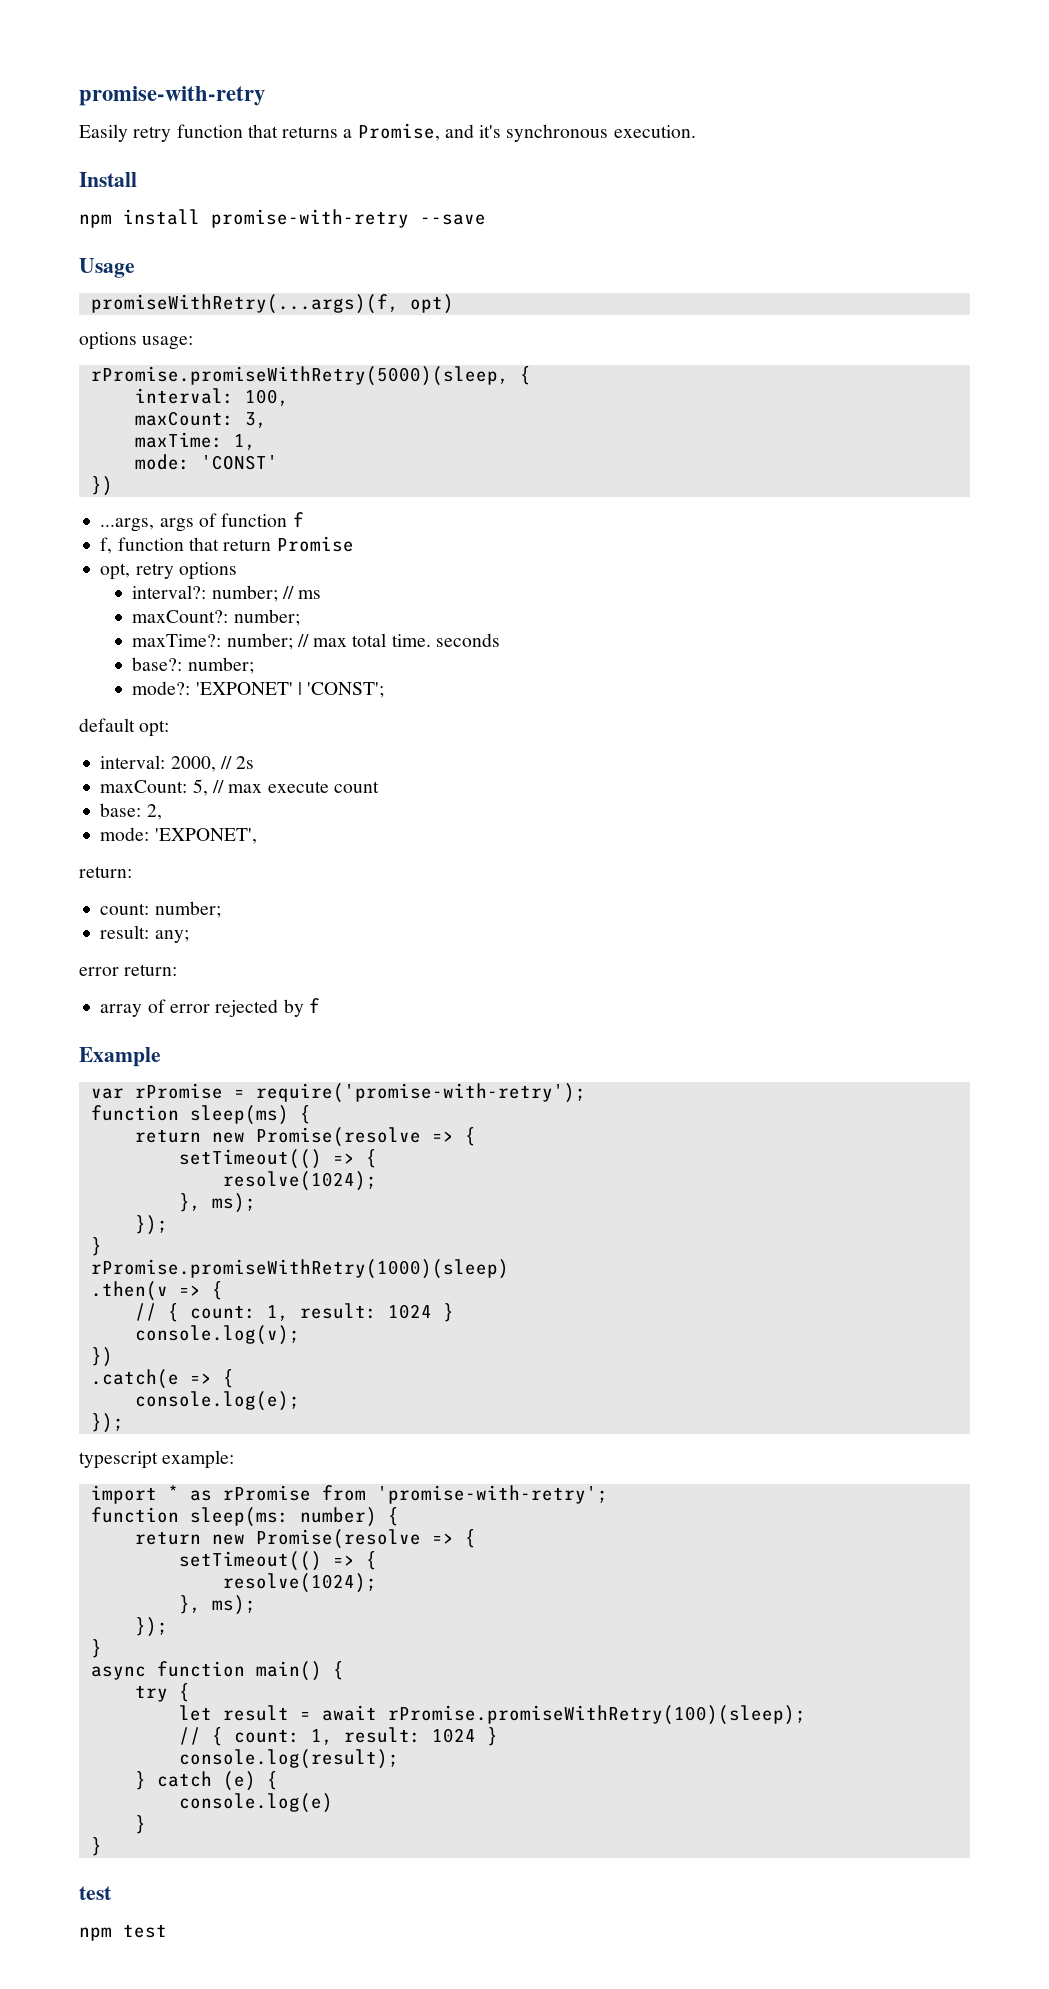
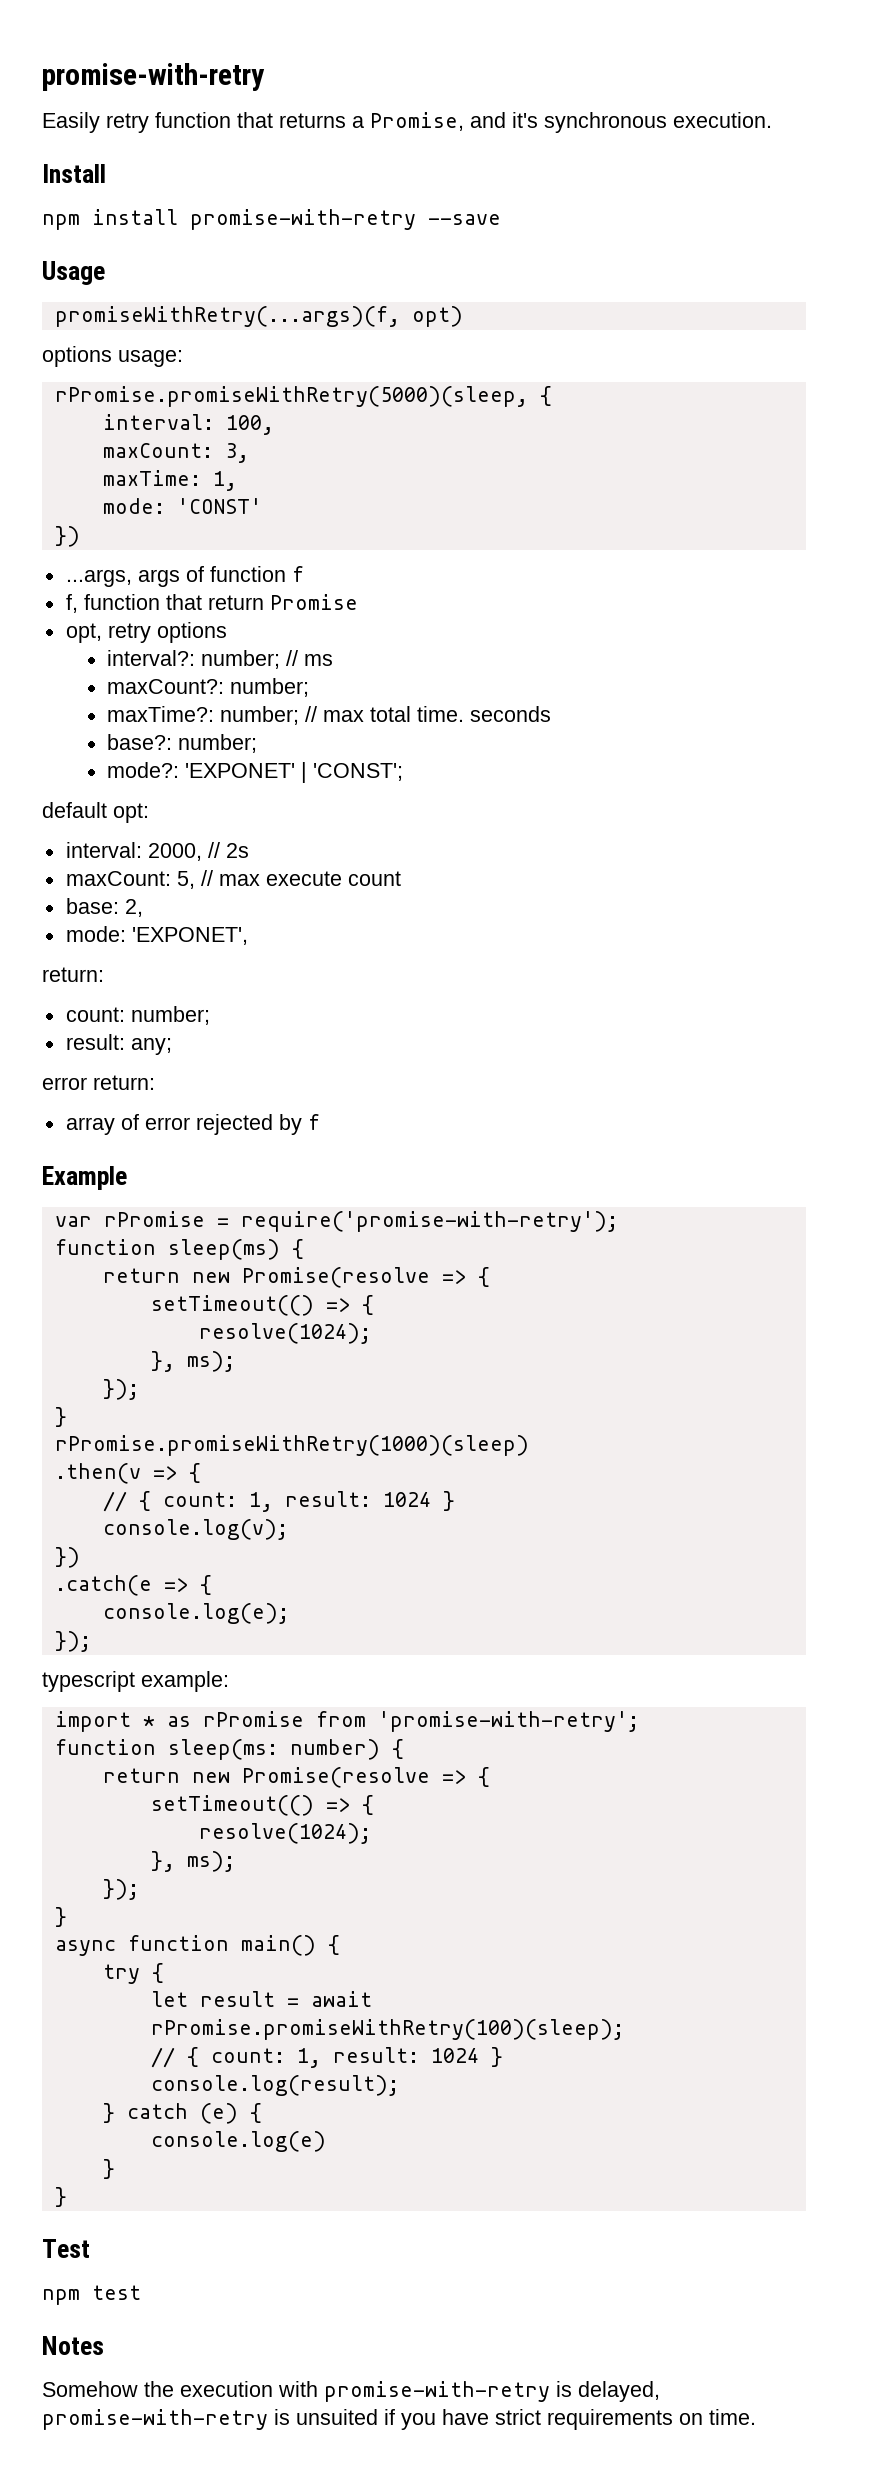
[79,1886,112,1900] test -> [42,2239,90,2258] Test
(167, 1931) none -> [42,2336,104,2355] [42,2381,660,2402] [42,2409,756,2430] // Notes // Somehow the execution with promise-with-retry is delayed, promise-with-retry is unsuited if you have strict requirements on time.

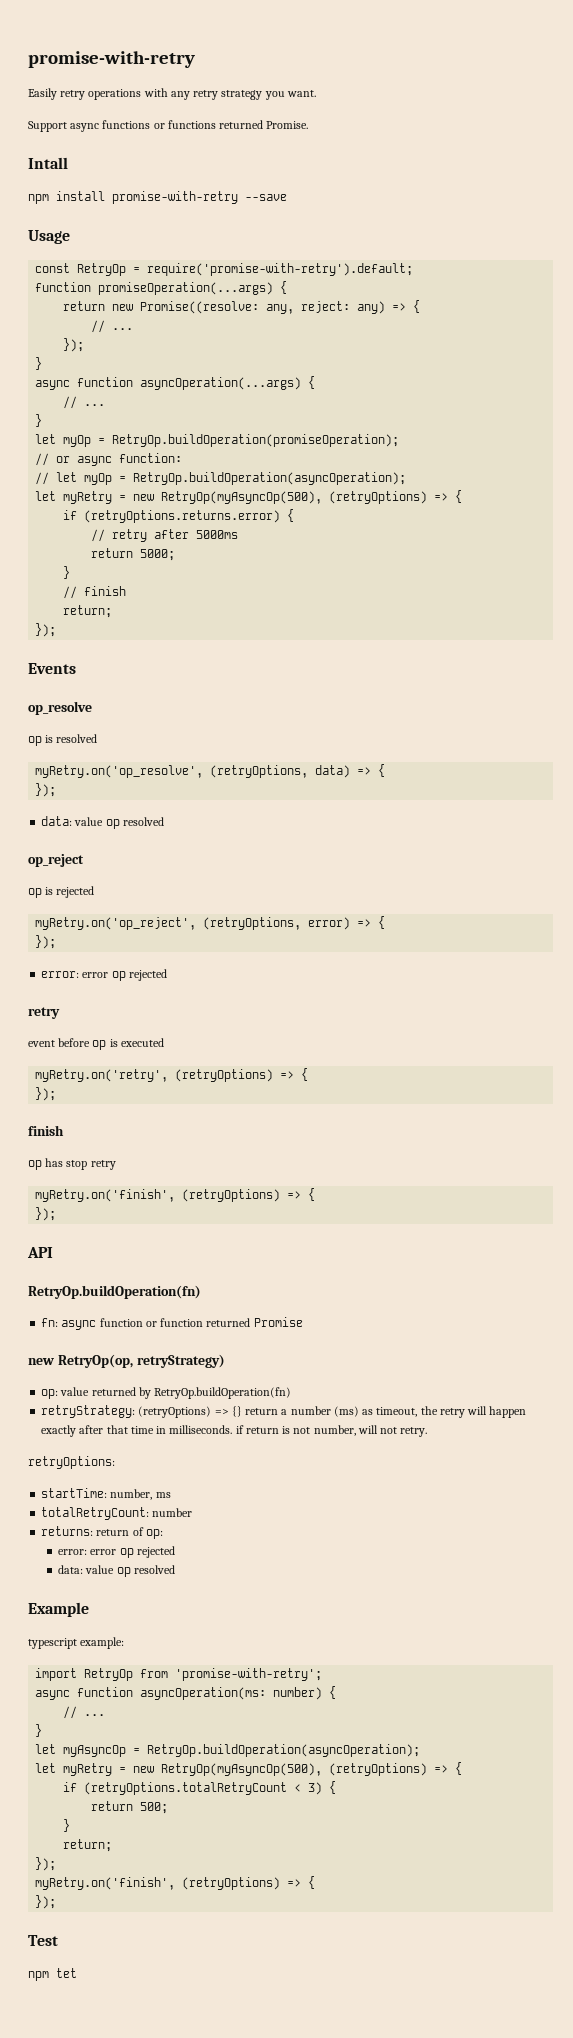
[155,112,772,133] [42,164,106,183] function that returns a Promise, and it's synchronous execution. // Install -> [88,88,316,100] [28,120,309,132] [28,157,68,169] operations with any retry strategy you want. // Support async functions or functions returned Promise. // Intall
[54,306,463,327] [42,346,183,367] [54,386,552,407] [102,414,274,435] [102,443,249,463] [102,470,237,491] [102,498,262,514] [54,526,80,547] [65,566,304,587] [65,594,358,613] [65,622,227,643] [107,650,334,669] [107,678,310,697] [107,706,552,725] [107,734,258,753] [107,762,404,783] [42,802,149,823] [65,842,249,861] [65,870,401,889] [65,898,143,917] [65,926,248,945] [42,967,104,982] [65,1006,210,1025] [65,1034,172,1055] [42,1075,155,1090] [65,1114,320,1135] [42,1166,127,1190] [54,1211,618,1232] [54,1239,304,1260] [102,1267,490,1288] [150,1295,374,1316] [198,1323,371,1344] [150,1351,235,1372] [102,1379,139,1400] [54,1407,67,1427] [54,1435,529,1456] [54,1463,201,1484] [102,1491,455,1512] [102,1519,288,1540] [54,1547,80,1568] [54,1575,212,1596] [102,1603,289,1624] [54,1631,91,1652] [42,1671,229,1692] [54,1711,639,1732] [54,1739,404,1760] [102,1767,490,1788] [150,1795,374,1816] [198,1823,371,1844] [150,1851,235,1872] promiseWithRetry(...args)(f, opt) // options usage: // rPromise.promiseWithRetry(5000)(sleep, { // interval: 100, // maxCount: 3, // maxTime: 1, // mode: 'CONST' // }) // ...args, args of function f // f, function that return Promise // opt, retry options // interval?: number; // ms // maxCount?: number; // maxTime?: number; // max total time. seconds // base?: number; // mode?: 'EXPONET' | 'CONST'; // default opt: // interval: 2000, // 2s // maxCount: 5, // max execute count // base: 2, // mode: 'EXPONET', // return: // count: number; // result: any; // error return: // array of error rejected by f // Example // var rPromise = require('promise-with-retry'); // function sleep(ms) { // return new Promise(resolve => { // setTimeout(() => { // resolve(1024); // }, ms); // }); // } // rPromise.promiseWithRetry(1000)(sleep) // .then(v => { // // { count: 1, result: 1024 } // console.log(v); // }) // .catch(e => { // console.log(e); // }); // typescript example: // import * as rPromise from 'promise-with-retry'; // function sleep(ms: number) { // return new Promise(resolve => { // setTimeout(() => { // resolve(1024); // }, ms); -> [35,263,414,276] [35,281,288,295] [63,300,421,314] [91,320,134,333] const RetryOp = require('promise-with-retry').default; // function promiseOperation(...args) { // return new Promise((resolve: any, reject: any) => { // // ...
[240,1935,340,1956] [102,1963,164,1984] [150,1991,372,2007] [150,2019,624,2040] [150,2047,503,2068] [150,2075,399,2096] [102,2103,262,2124] [150,2131,326,2152] [102,2159,115,2179] [54,2187,67,2207] [42,2239,90,2258] [42,2285,141,2305] [42,2336,104,2355] [42,2381,660,2402] [42,2409,756,2430] main() { // try { // let result = await rPromise.promiseWithRetry(100)(sleep); // // { count: 1, result: 1024 } // console.log(result); // } catch (e) { // console.log(e) // } // } // Test // npm test // Notes // Somehow the execution with promise-with-retry is delayed, promise-with-retry is unsuited if you have strict requirements on time. -> [140,376,316,390] [63,396,106,409] [35,414,43,427] [35,434,400,447] [35,453,183,466] [35,472,407,485] [35,490,463,504] [63,509,295,523] [91,529,239,542] [91,548,176,561] [63,566,71,579] [63,586,127,599] [63,605,113,618] [35,623,57,637] [28,663,76,674] [28,701,92,715] [28,734,98,746] [35,764,386,778] [35,783,57,797] [41,816,164,829] [28,854,84,867] [28,886,95,898] [35,916,386,930] [35,935,57,949] [41,969,167,981] [28,1007,60,1019] [28,1038,164,1050] [35,1068,309,1082] [35,1087,57,1101] [28,1125,64,1136] [28,1158,116,1170] [35,1188,316,1202] [35,1207,57,1221] [27,1247,53,1258] [28,1285,201,1299] [41,1317,303,1330] [28,1354,225,1368] [41,1387,292,1399] [41,1405,527,1418] [41,1425,428,1437] [28,1456,115,1469] [41,1488,171,1500] [41,1507,193,1520] [41,1526,163,1539] [58,1546,175,1558] [58,1565,175,1577] [28,1602,89,1617] [28,1637,125,1649] [35,1668,323,1681] [35,1686,337,1700] [63,1706,106,1719] [35,1724,43,1737] [35,1744,421,1757] [35,1762,463,1776] [63,1781,337,1795] [91,1801,169,1814] [63,1819,71,1832] [63,1839,113,1852] [35,1857,57,1871] [35,1876,316,1890] [35,1895,57,1909] [28,1935,58,1946] [28,1968,77,1981] asyncOperation(...args) { // // ... // } // let myOp = RetryOp.buildOperation(promiseOperation); // // or async function: // // let myOp = RetryOp.buildOperation(asyncOperation); // let myRetry = new RetryOp(myAsyncOp(500), (retryOptions) => { // if (retryOptions.returns.error) { // // retry after 5000ms // return 5000; // } // // finish // return; // }); // Events // op_resolve // op is resolved // myRetry.on('op_resolve', (retryOptions, data) => { // }); // data: value op resolved // op_reject // op is rejected // myRetry.on('op_reject', (retryOptions, error) => { // }); // error: error op rejected // retry // event before op is executed // myRetry.on('retry', (retryOptions) => { // }); // finish // op has stop retry // myRetry.on('finish', (retryOptions) => { // }); // API // RetryOp.buildOperation(fn) // fn: async function or function returned Promise // new RetryOp(op, retryStrategy) // op: value returned by RetryOp.buildOperation(fn) // retryStrategy: (retryOptions) => {} return a number (ms) as timeout, the retry will happen exactly after that time in milliseconds. if return is not number, will not retry. // retryOptions: // startTime: number, ms // totalRetryCount: number // returns: return of op: // error: error op rejected // data: value op resolved // Example // typescript example: // import RetryOp from 'promise-with-retry'; // async function asyncOperation(ms: number) { // // ... // } // let myAsyncOp = RetryOp.buildOperation(asyncOperation); // let myRetry = new RetryOp(myAsyncOp(500), (retryOptions) => { // if (retryOptions.totalRetryCount < 3) { // return 500; // } // return; // }); // myRetry.on('finish', (retryOptions) => { // }); // Test // npm tet

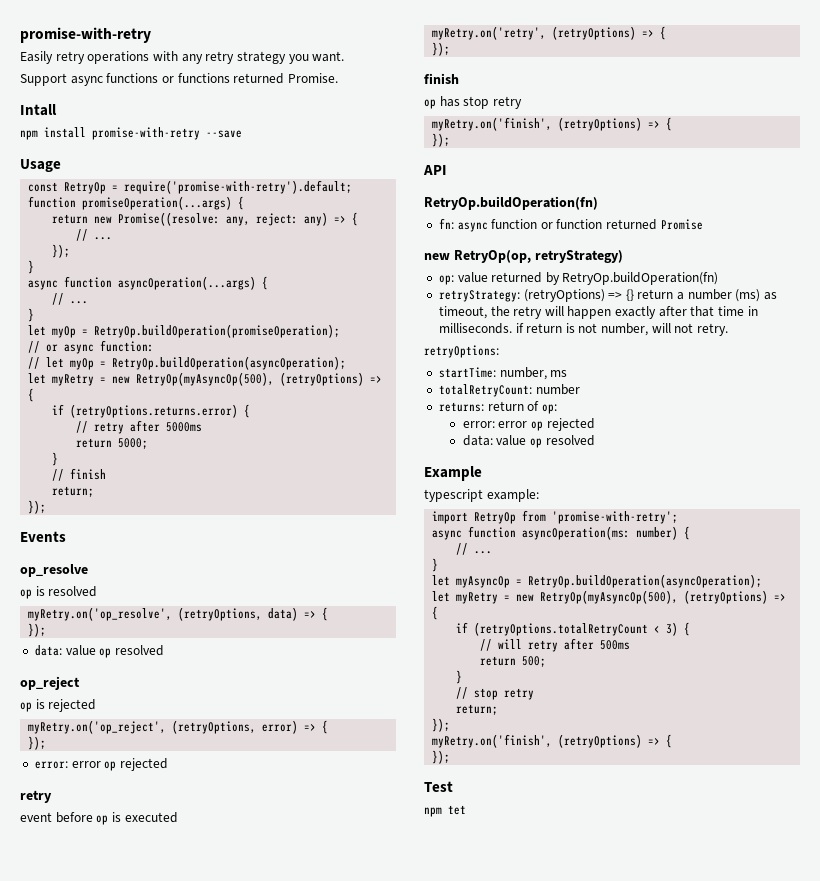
(337, 1787) none -> [480,638,631,652] // // will retry after 500ms
(71, 1825) none -> [456,687,535,700] // // stop retry

